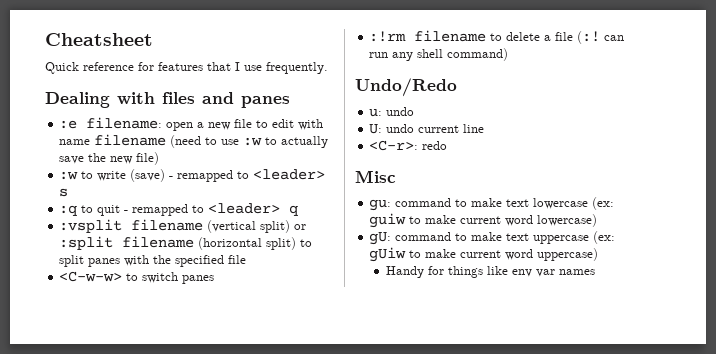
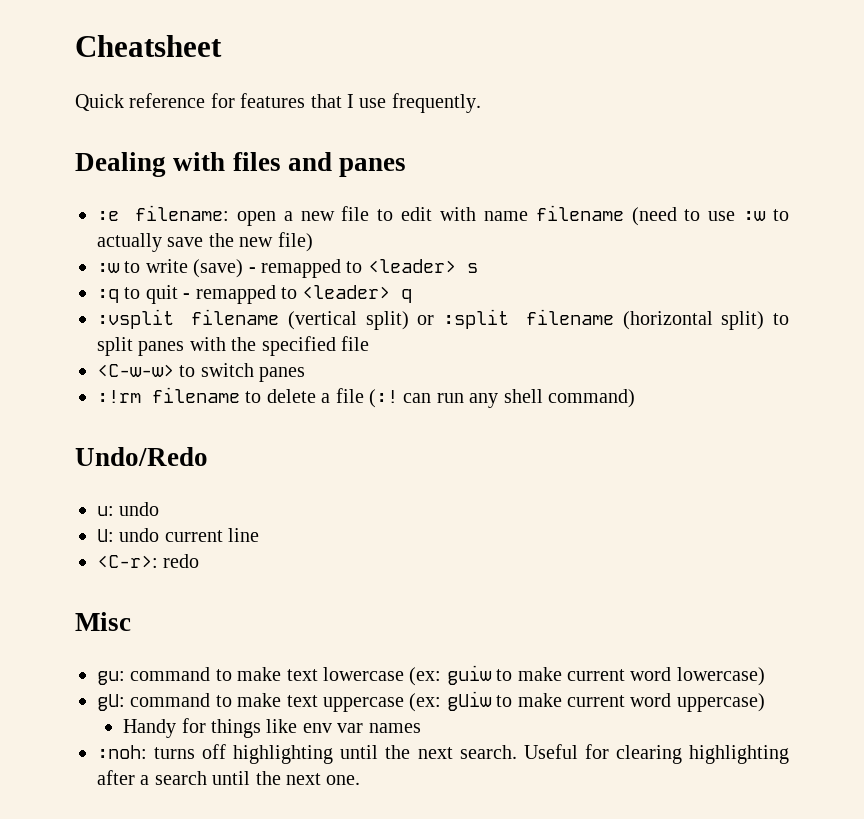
(595, 272) none -> [97,744,790,764] [97,770,361,785] // :noh: turns off highlighting until the next search. Useful for clearing highlighting after a search until the next one.

